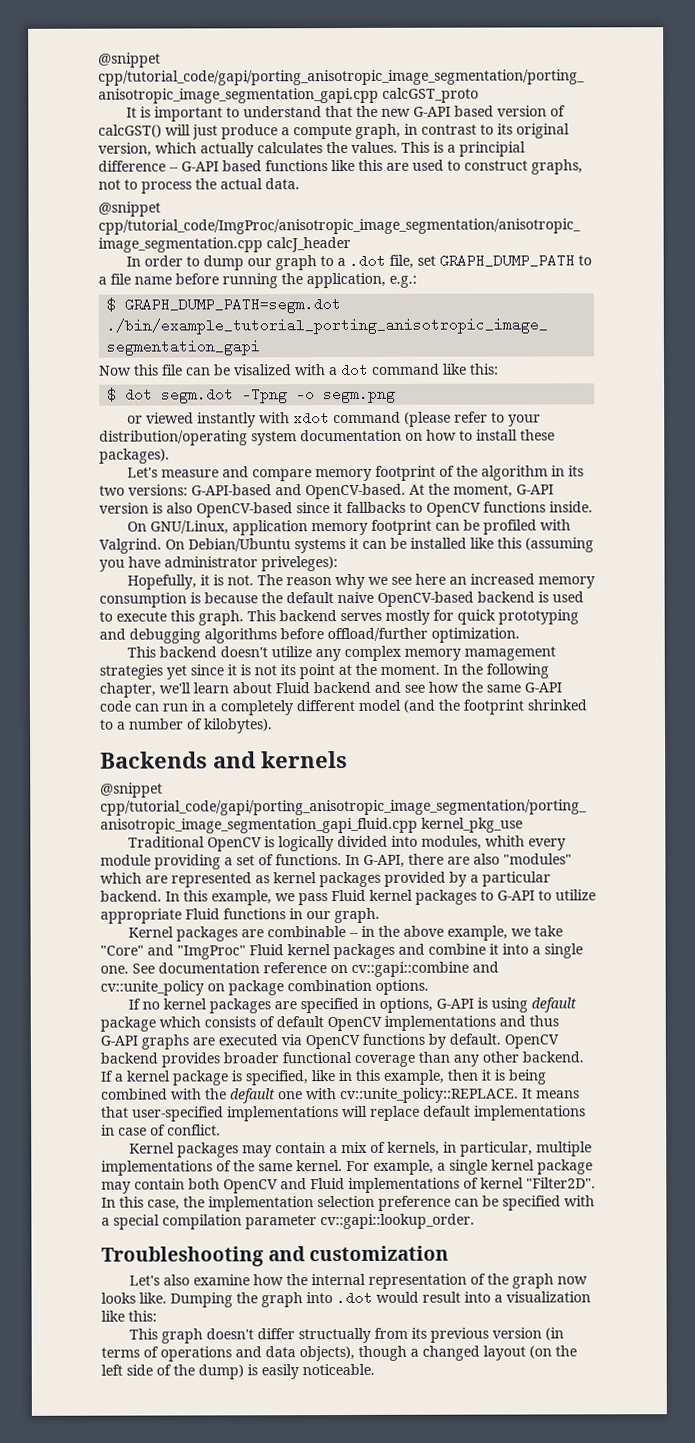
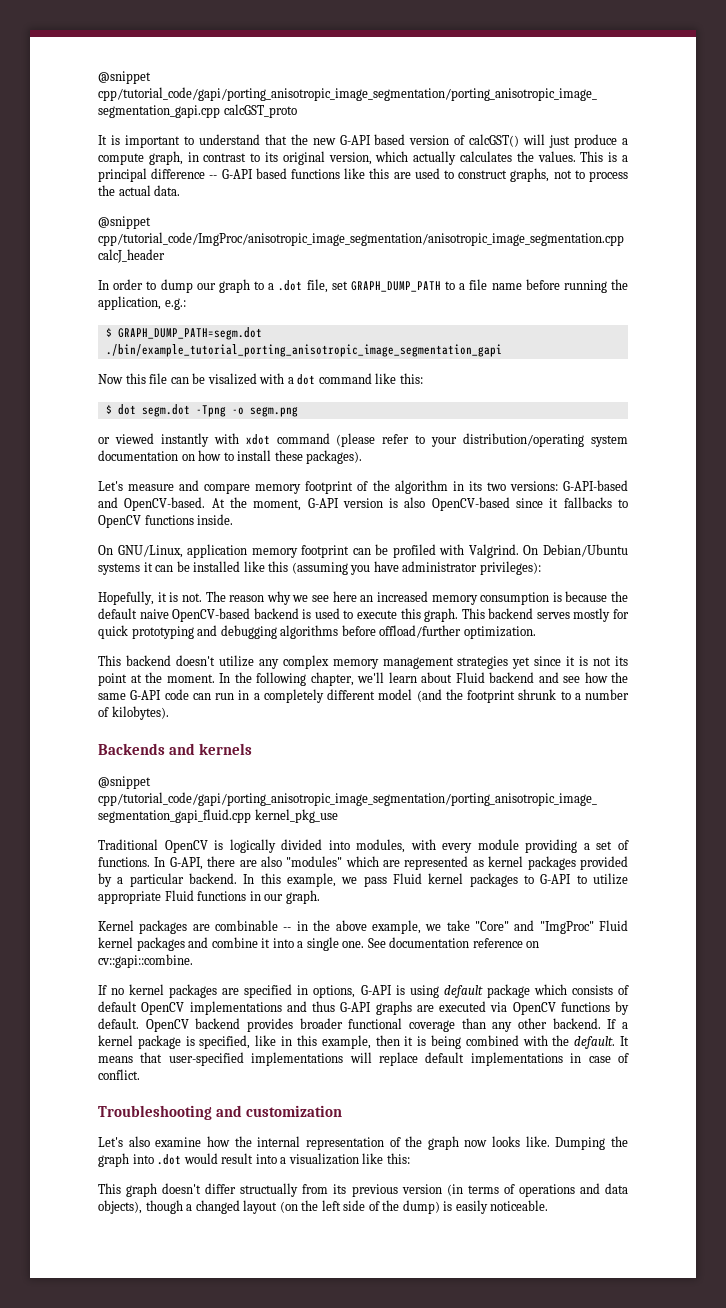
[459,141,526,157] principial -> [98,168,147,182] principal
[261,556,338,572] priveleges): -> [479,561,541,575] privileges):
[463,646,556,661] mamagement -> [382,657,454,669] management
[527,699,587,711] shrinked -> [518,689,557,700] shrunk
[484,835,525,847] whith -> [410,839,436,850] with
[351,961,499,977] [100,979,429,996] cv::gapi::combine and cv::unite_policy on package combination options. -> [98,954,193,968] cv::gapi::combine.
[230,1087,519,1104] default one with cv::unite_policy::REPLACE. -> [574,1036,616,1049] default.
[128,1141,592,1158] [101,1159,593,1176] [101,1177,596,1194] [101,1195,595,1212] [101,1213,475,1230] // Kernel packages may contain a mix of kernels, in particular, multiple implementations of the same kernel. For example, a single kernel package may contain both OpenCV and Fluid implementations of kernel "Filter2D". In this case, the implementation selection preference can be specified with a special compilation parameter cv::gapi::lookup_order. -> (140, 1074) none

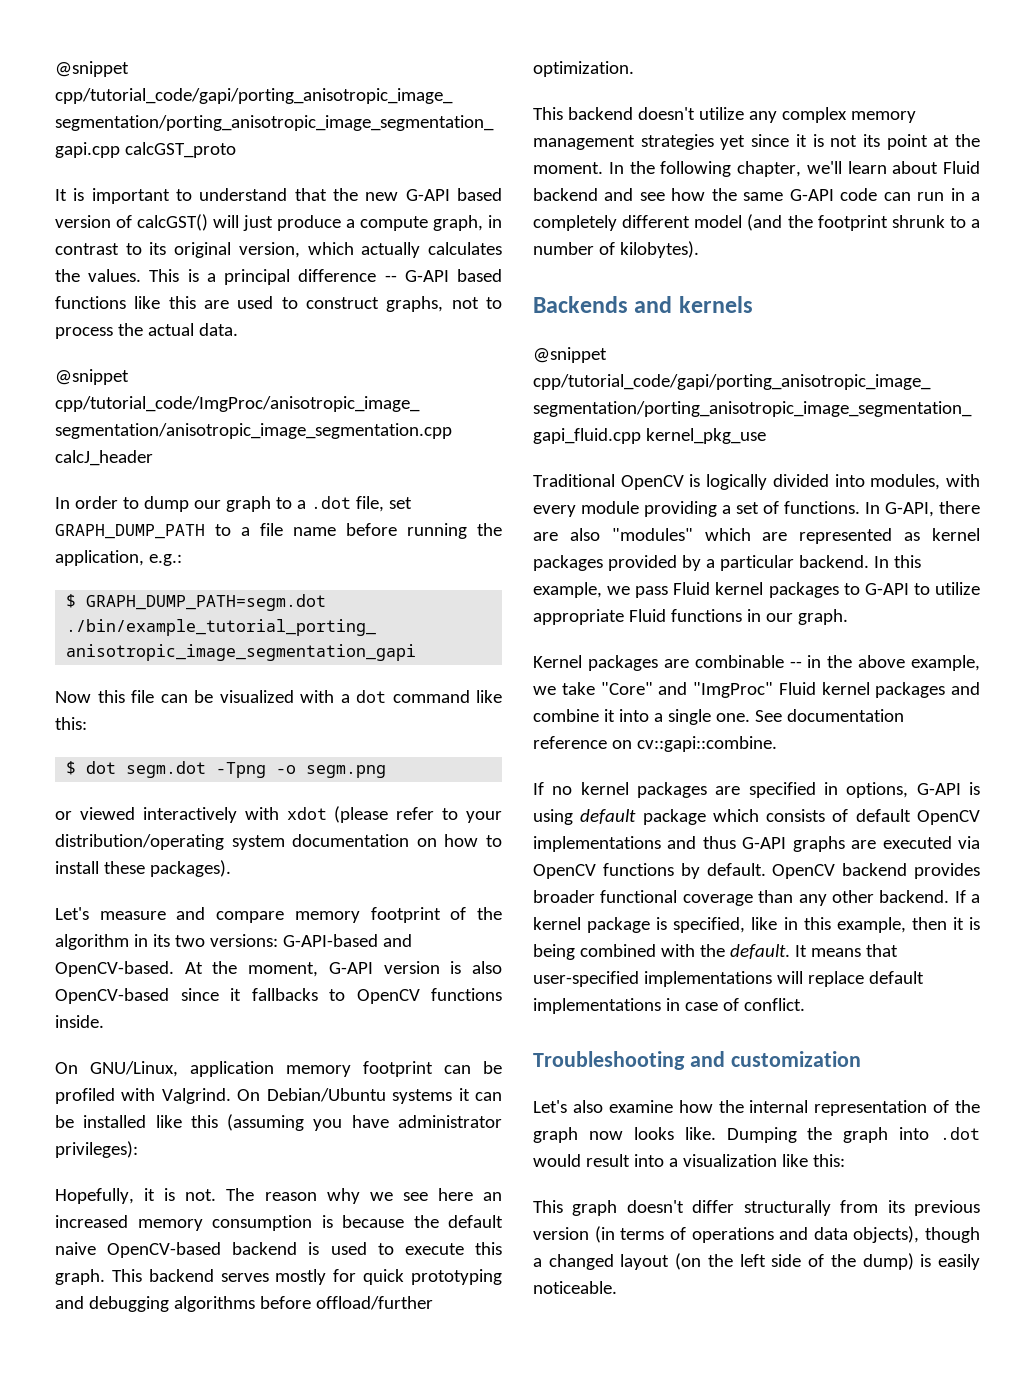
[207,373,257,385] visalized -> [219,690,294,703] visualized
[160,433,209,447] instantly -> [142,807,237,823] interactively
[276,433,330,444] command -> (327, 813) none
[240,1183,299,1197] structually -> [743,1200,831,1216] structurally

